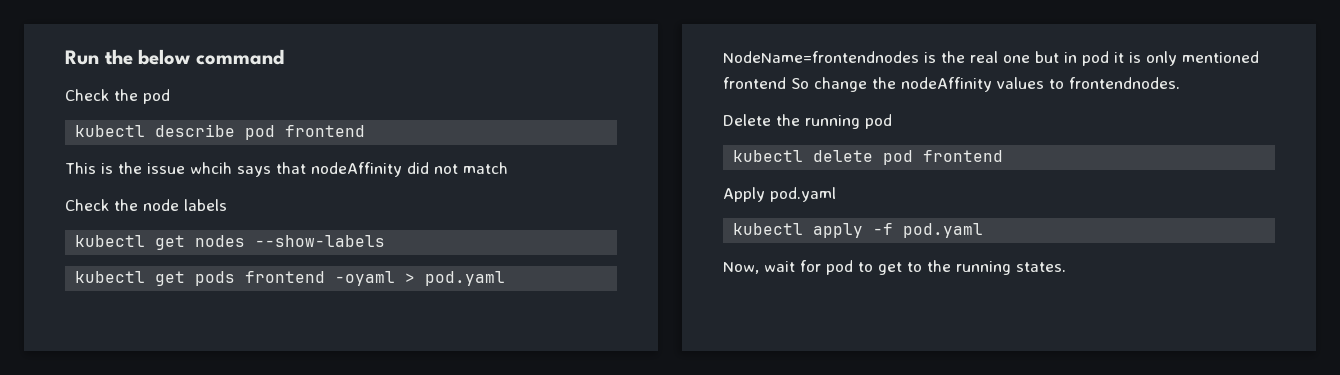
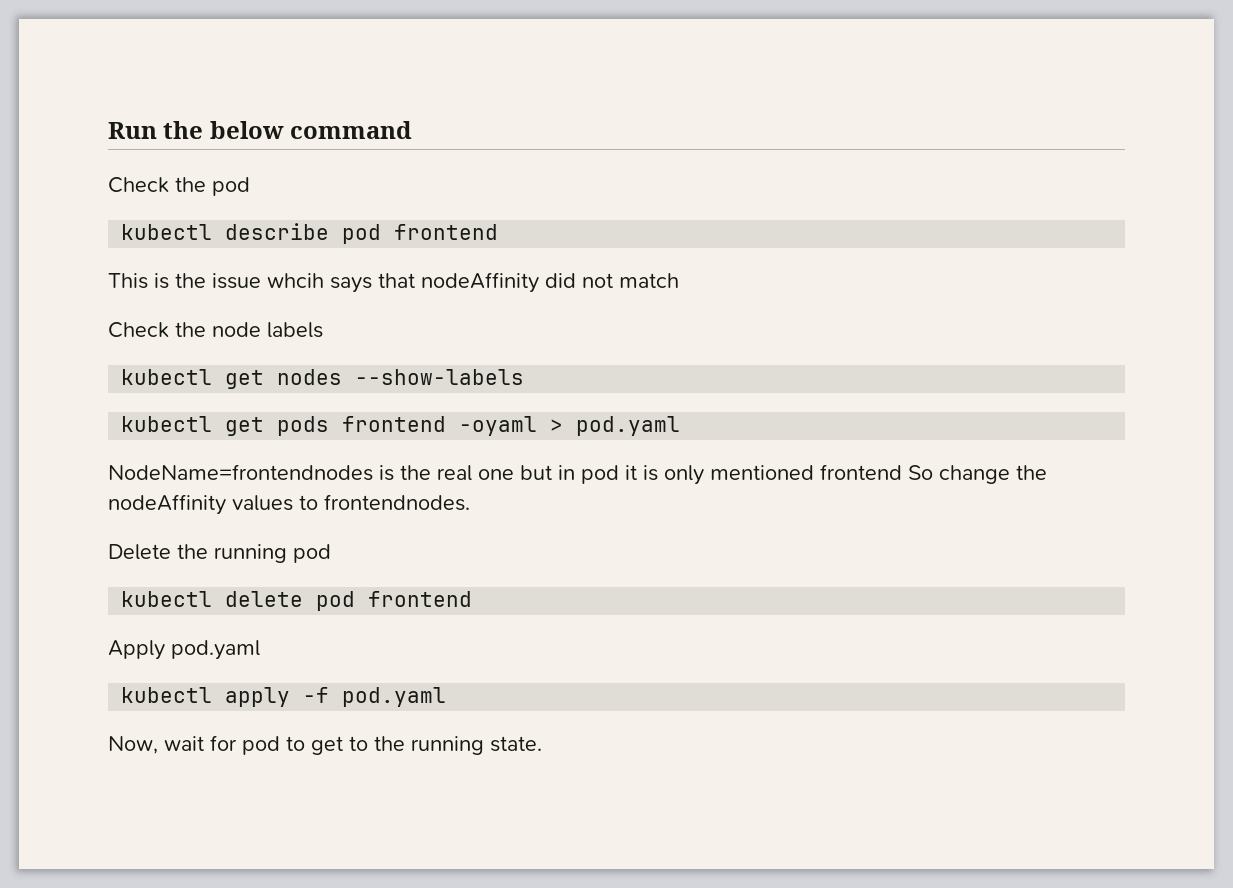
[1016,262,1066,272] states. -> [490,736,542,752] state.

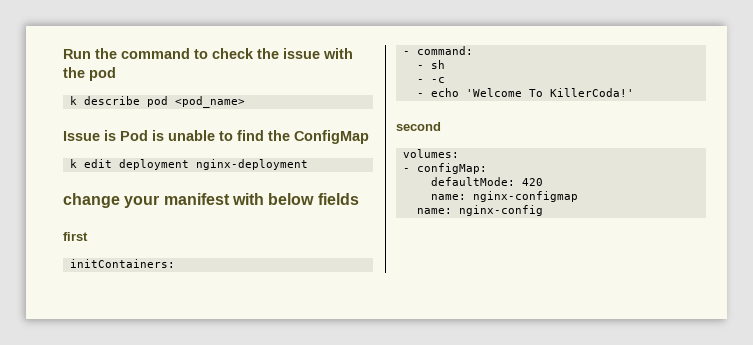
[209,121,284,139] below -> (117, 53) none
[108,177,169,193] // Check -> [194,48,353,59] to check the issue with
[121,224,213,240] kubectl -> [69,96,77,105] k
[394,224,499,240] [108,272,679,293] [108,322,323,338] [121,369,525,389] [121,416,681,436] [108,464,1047,485] [108,494,470,515] [108,544,331,563] [121,591,473,611] [108,640,260,660] [121,687,447,707] [108,735,542,755] frontend // This is the issue whcih says that nodeAffinity did not match // Check the node labels // kubectl get nodes --show-labels // kubectl get pods frontend -oyaml > pod.yaml // NodeName=frontendnodes is the real one but in pod it is only mentioned frontend So change the nodeAffinity values to frontendnodes. // Delete the running pod // kubectl delete pod frontend // Apply pod.yaml // kubectl apply -f pod.yaml // Now, wait for pod to get to the running state. -> [174,96,245,108] [63,130,369,144] [69,159,308,170] [63,193,359,208] [63,232,88,241] [69,259,175,268] [402,46,473,55] [416,60,445,69] [416,77,445,83] [416,88,634,97] [396,122,441,131] [402,149,459,158] [402,163,487,174] [430,177,543,186] [430,191,578,202] [416,205,543,216] <pod_name> // Issue is Pod is unable to find the ConfigMap // k edit deployment nginx-deployment // change your manifest with below fields // first // initContainers: // - command: // - sh // - -c // - echo 'Welcome To KillerCoda!' // second // volumes: // - configMap: // defaultMode: 420 // name: nginx-configmap // name: nginx-config

